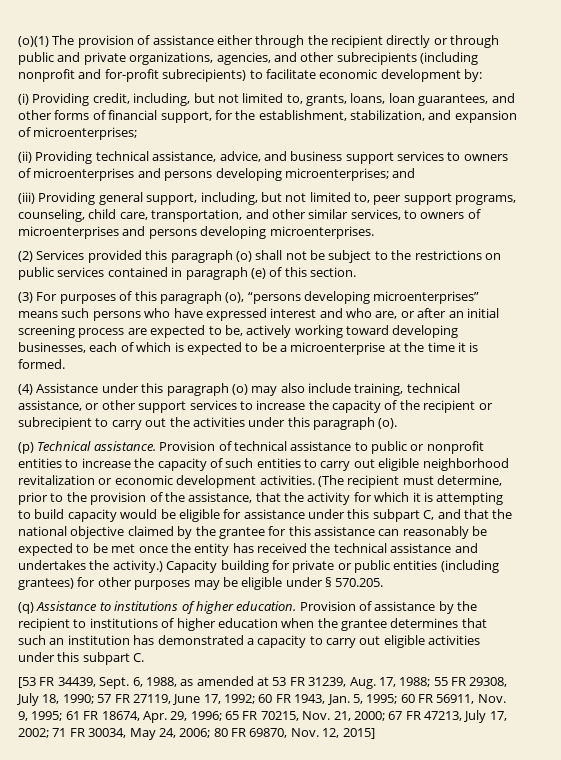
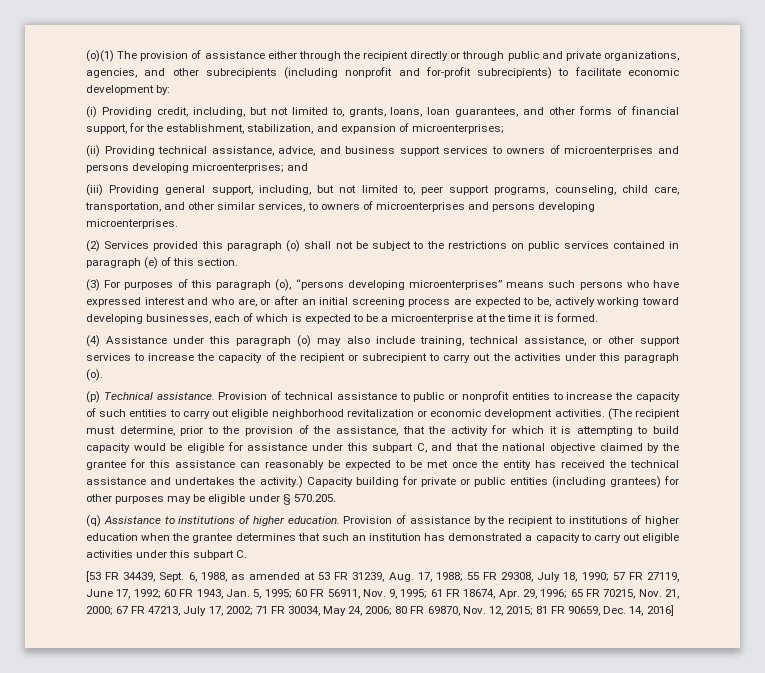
[342,728,375,739] 2015] -> [505,605,674,616] 2015; 81 FR 90659, Dec. 14, 2016]

